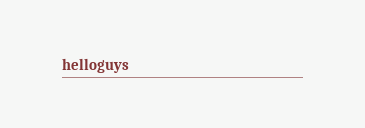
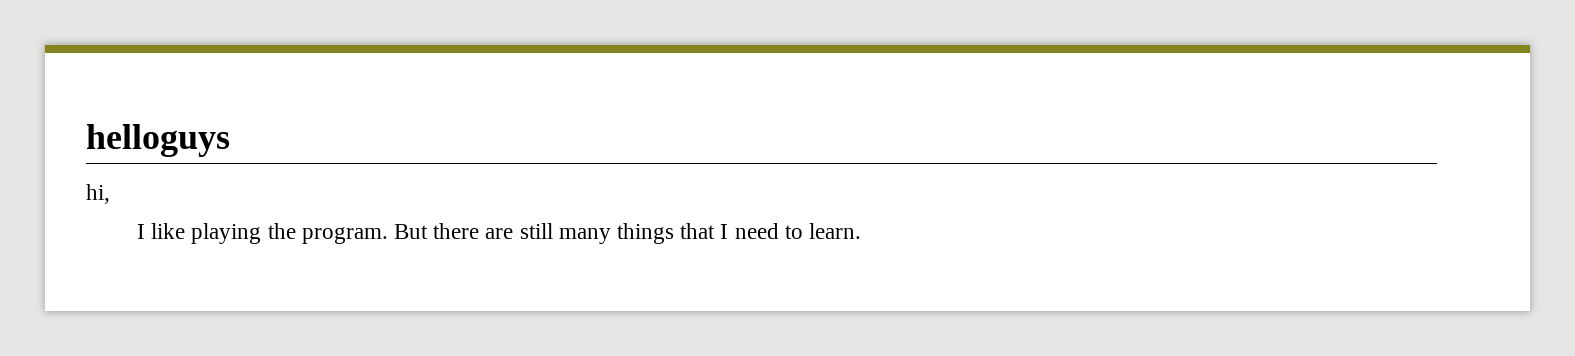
(129, 65) none -> [86,184,110,204] [136,223,862,244] // hi, // I like playing the program. But there are still many things that I need to learn.

